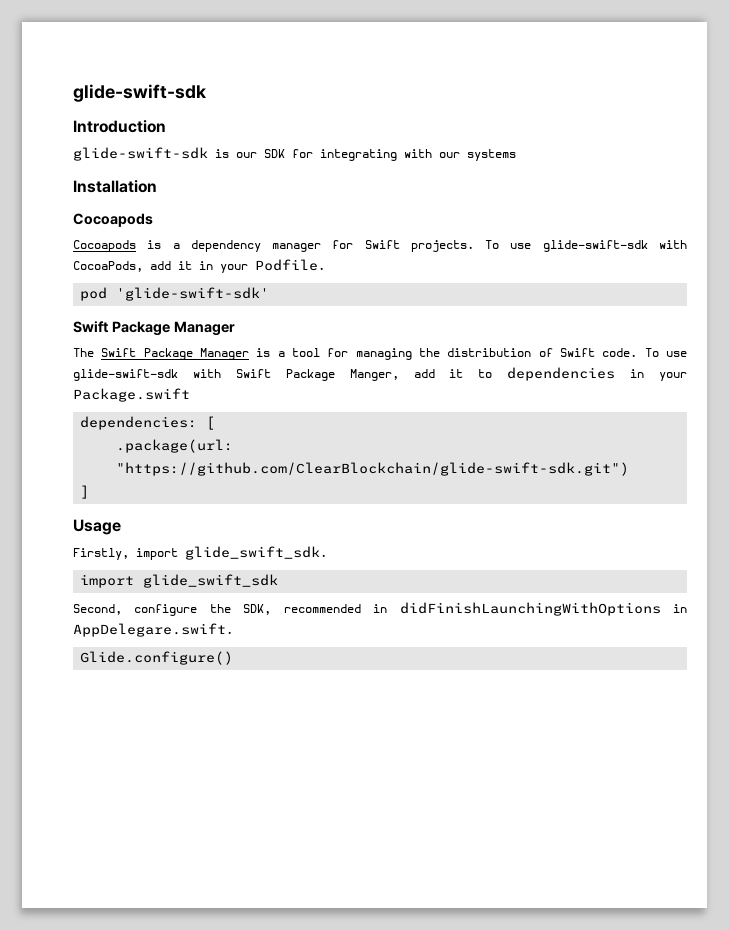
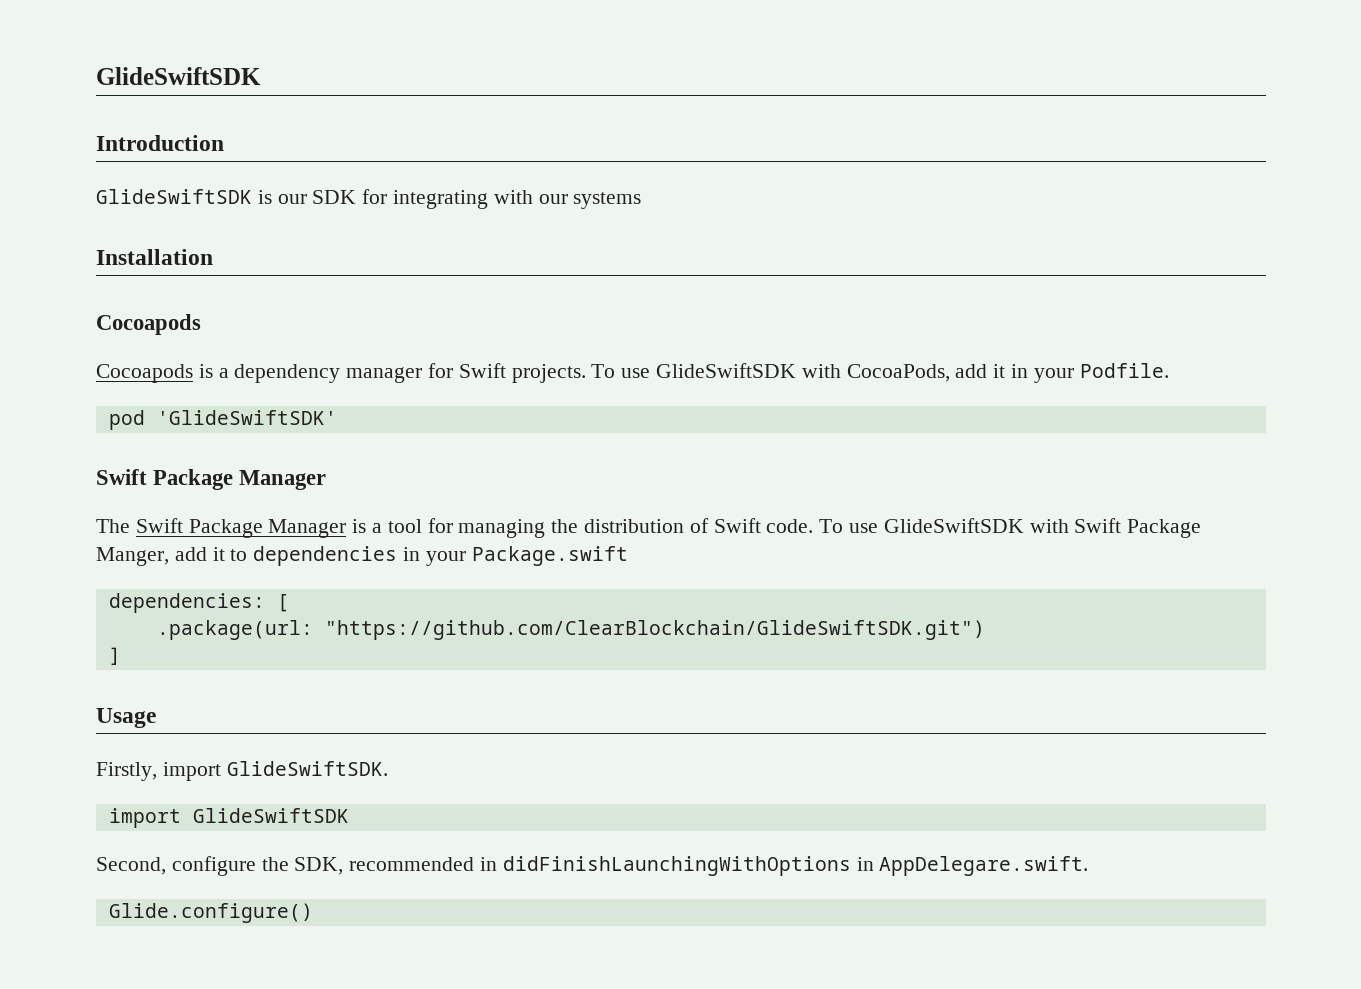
[73,84,207,102] glide-swift-sdk -> [96,67,261,85] GlideSwiftSDK
[73,147,208,161] glide-swift-sdk -> [96,189,252,204] GlideSwiftSDK
[542,240,648,252] glide-swift-sdk -> [656,363,797,378] GlideSwiftSDK
[116,287,270,301] 'glide-swift-sdk' -> [156,410,337,425] 'GlideSwiftSDK'
[73,369,178,381] glide-swift-sdk -> [883,518,1024,533] GlideSwiftSDK
[116,462,630,476] "https://github.com/ClearBlockchain/glide-swift-sdk.git") -> [324,620,985,640] "https://github.com/ClearBlockchain/GlideSwiftSDK.git")
[185,546,327,560] [80,574,279,588] glide_swift_sdk. // import glide_swift_sdk -> [226,761,388,776] [108,808,349,828] GlideSwiftSDK. // import GlideSwiftSDK

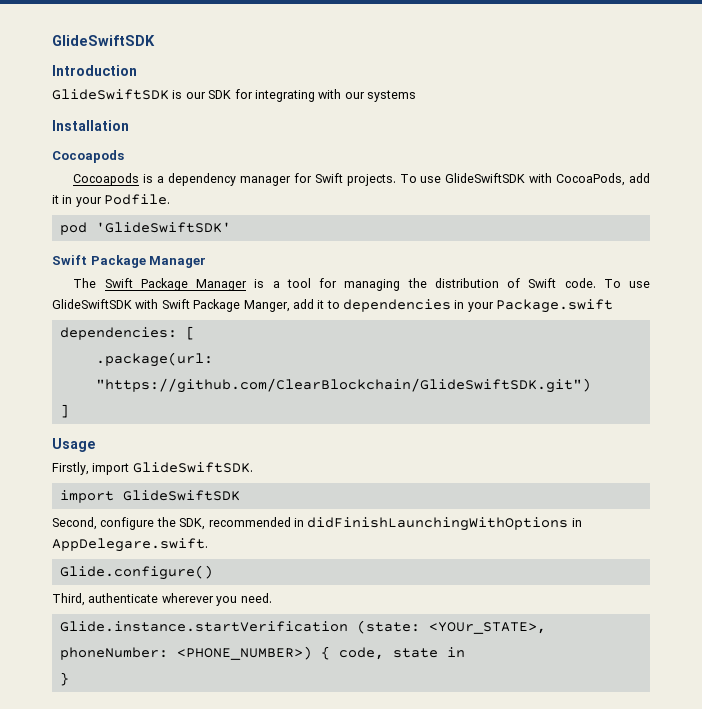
(313, 913) none -> [52,593,272,606] [59,620,546,634] [59,646,465,660] [59,672,69,686] // Third, authenticate wherever you need. // Glide.instance.startVerification (state: <YOUr_STATE>, phoneNumber: <PHONE_NUMBER>) { code, state in // }

